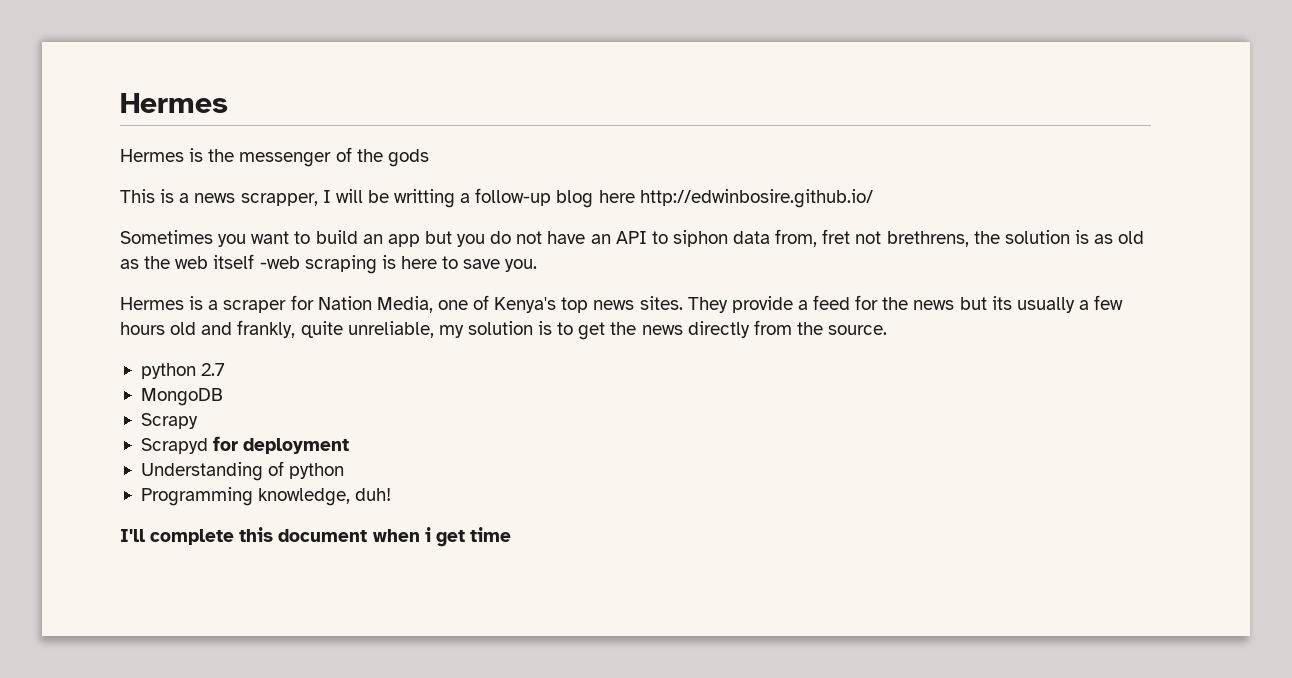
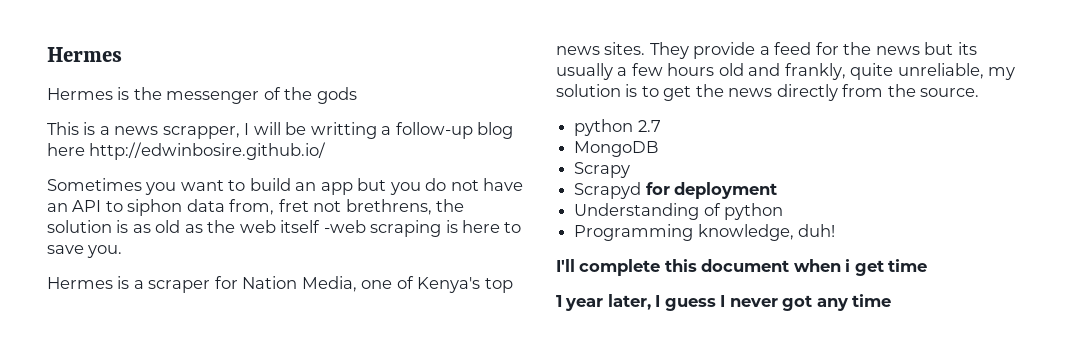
(511, 534) none -> [556,294,892,311] // 1 year later, I guess I never got any time

